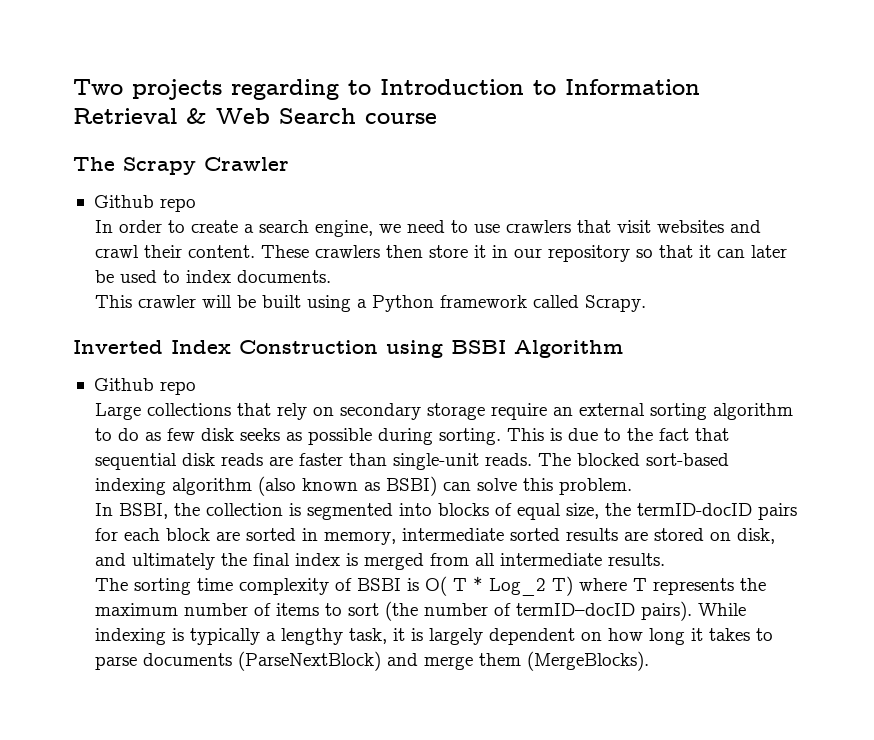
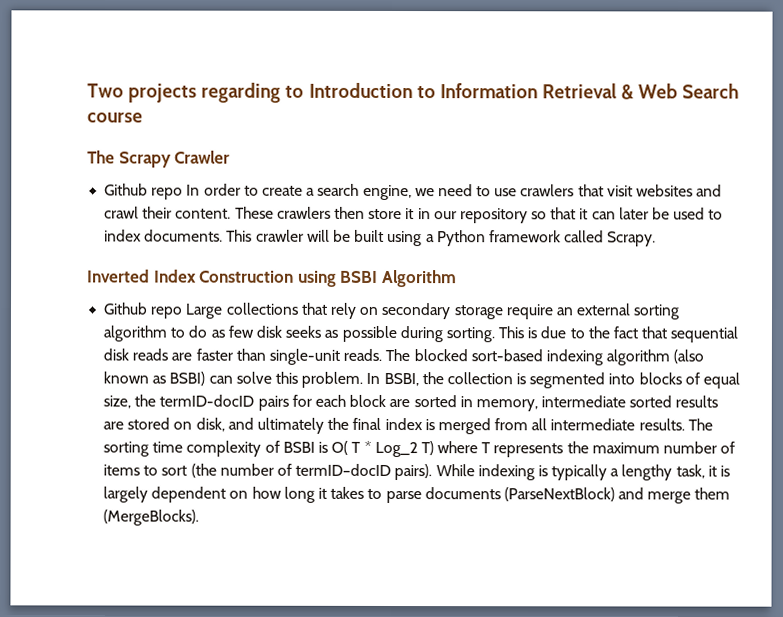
(196, 205) // -> (184, 193) none
(332, 276) // -> (224, 235) none
(196, 388) // -> (184, 312) none
(633, 486) // -> (364, 379) none
(666, 559) // -> (685, 424) none

